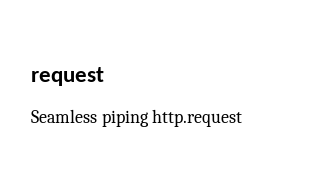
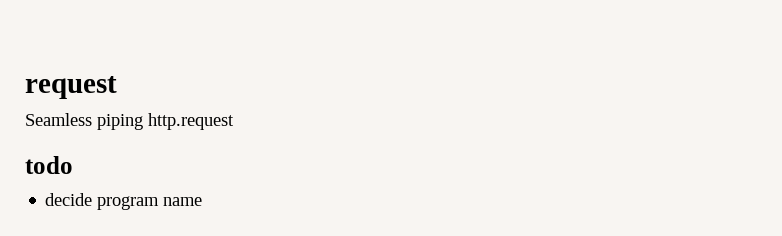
(243, 118) none -> [25,156,73,174] [45,193,203,210] // todo // decide program name

